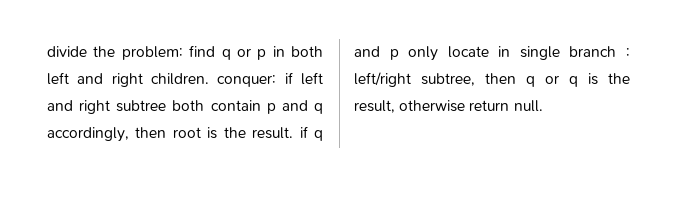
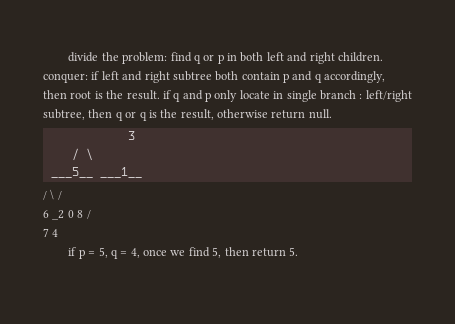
(543, 106) none -> [127,131,135,140] [71,148,93,161] [50,167,142,178] [43,189,62,200] [43,210,91,220] [43,228,59,237] [68,247,299,259] // 3 // / \ // ___5__ ___1__ // / \ / // 6 _2 0 8 / // 7 4 // if p = 5, q = 4, once we find 5, then return 5.

